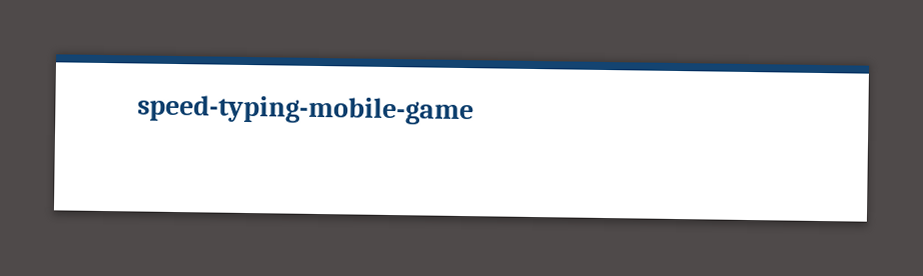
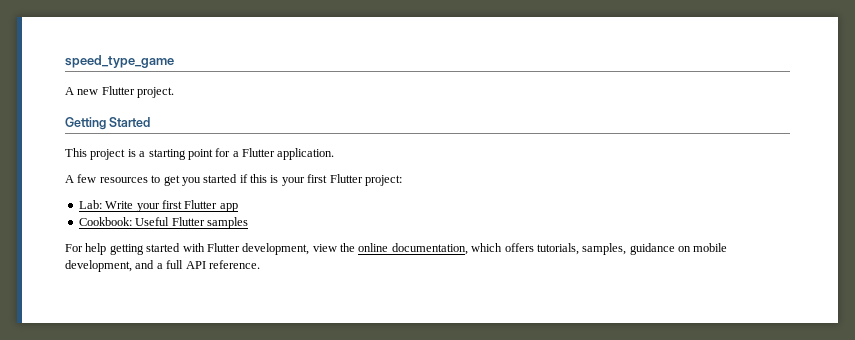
[137,94,474,126] speed-typing-mobile-game -> [65,55,174,68] [65,86,175,98] [65,117,151,130] [65,148,335,160] [65,174,402,186] [78,200,238,212] [78,217,248,229] [65,243,728,255] [65,260,260,272] speed_type_game // A new Flutter project. // Getting Started // This project is a starting point for a Flutter application. // A few resources to get you started if this is your first Flutter project: // Lab: Write your first Flutter app // Cookbook: Useful Flutter samples // For help getting started with Flutter development, view the online documentation, which offers tutorials, samples, guidance on mobile development, and a full API reference.

